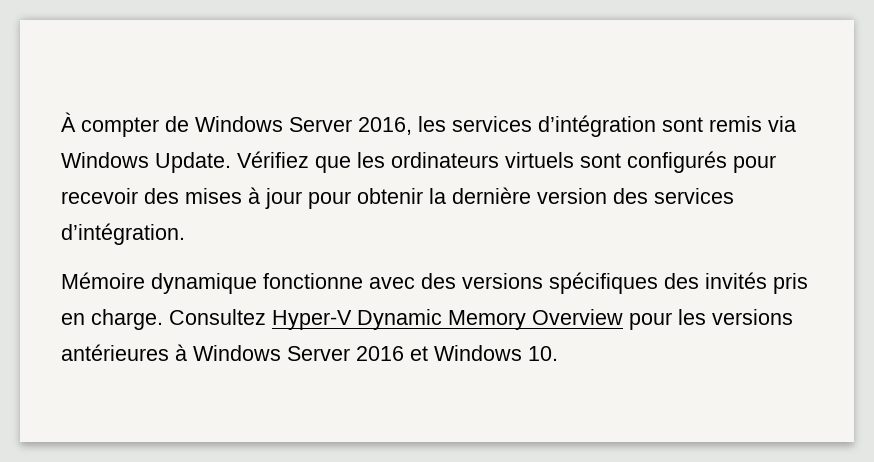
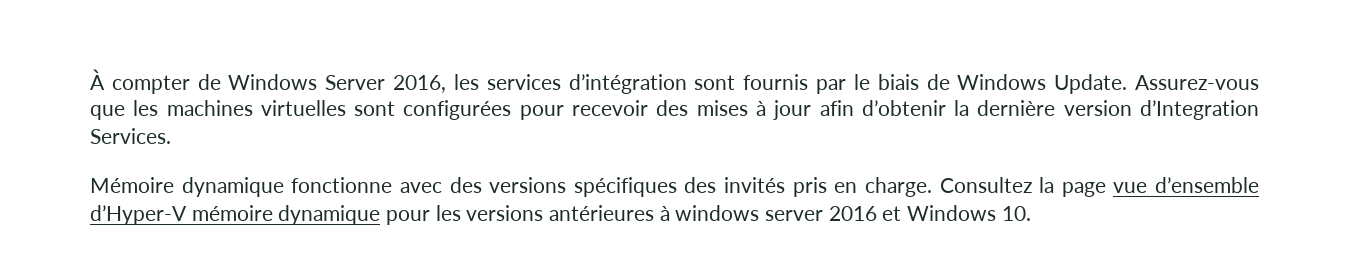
[709,116,796,132] remis via -> [743,74,950,94] fournis par le biais de
[237,151,309,168] Vérifiez -> [1135,75,1260,90] Assurez-vous
[391,151,727,173] ordinateurs virtuels sont configurés -> [166,100,512,120] machines virtuelles sont configurées
[308,188,423,209] pour obtenir -> [819,100,946,116] afin d’obtenir
[613,188,734,204] [61,223,185,245] des services d’intégration. -> [1139,100,1259,120] [90,128,171,144] d’Integration Services.
[272,309,623,330] Hyper-V Dynamic Memory Overview -> [1039,177,1259,197] [90,205,381,225] la page vue d’ensemble d’Hyper-V mémoire dynamique
[193,345,350,361] Windows Server -> [675,205,824,221] windows server

